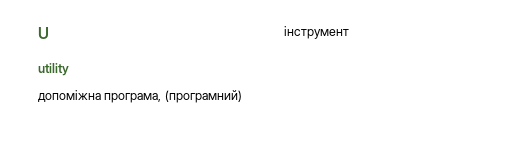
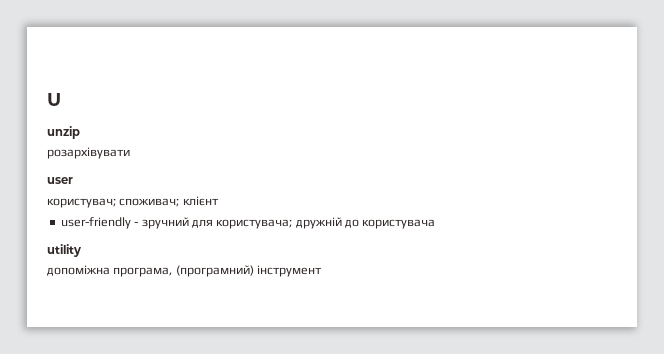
(49, 33) none -> [47,126,80,139] [47,147,130,159] [47,177,73,184] [47,196,219,208] [60,217,436,229] // unzip // розархівувати // user // користувач; споживач; клієнт // user-friendly - зручний для користувача; дружній до користувача

